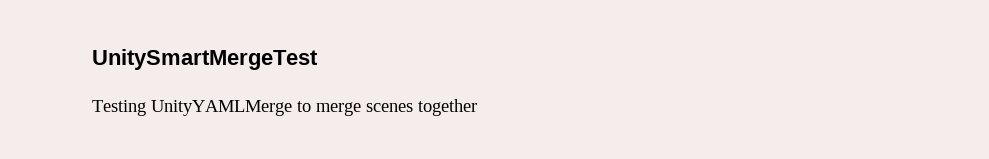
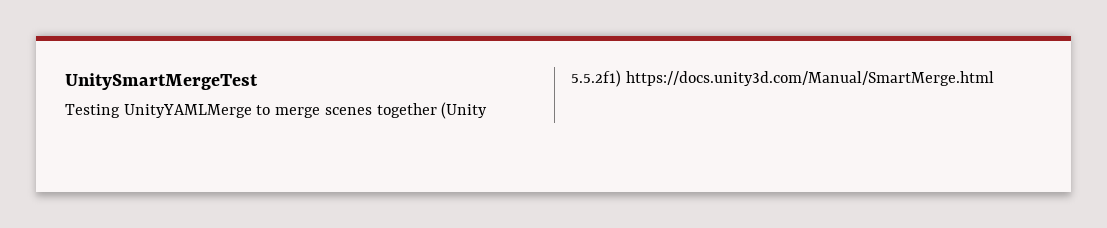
(477, 107) none -> [441,102,488,119] [571,70,994,87] (Unity 5.5.2f1) https://docs.unity3d.com/Manual/SmartMerge.html

